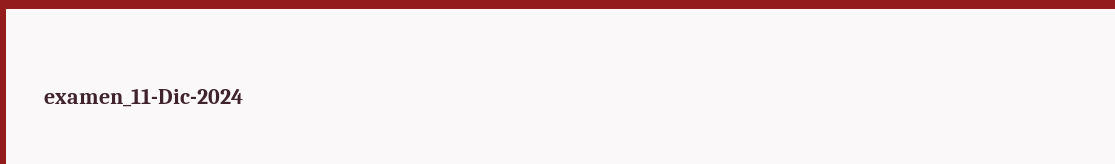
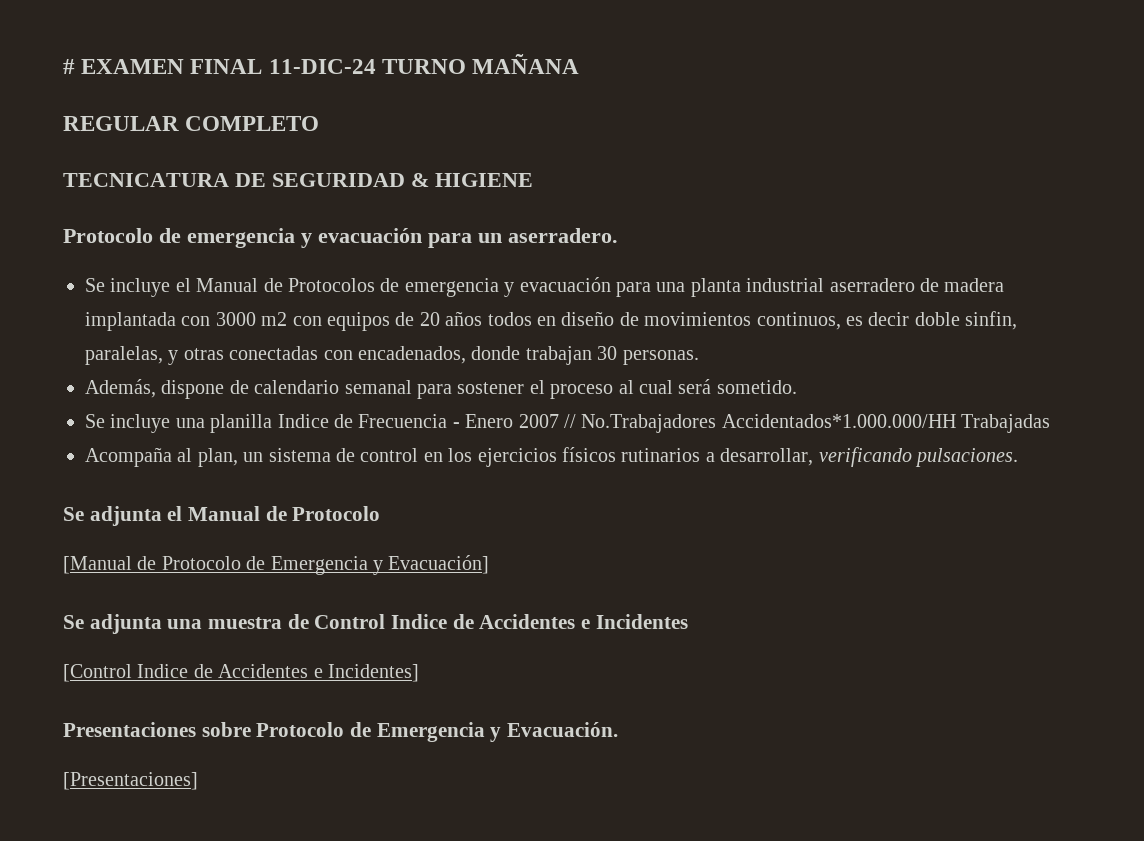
[44,88,243,107] examen_11-Dic-2024 -> [63,54,580,74] [63,116,320,131] [63,173,533,187] [63,228,618,248] [85,277,1005,297] [85,311,1018,331] [85,346,699,365] [85,379,797,399] [85,414,1051,433] [85,447,1018,467] [63,506,381,526] [63,555,490,575] [63,614,688,634] [63,664,419,682] [63,722,619,742] [63,772,198,790] # EXAMEN FINAL 11-DIC-24 TURNO MAÑANA // REGULAR COMPLETO // TECNICATURA DE SEGURIDAD & HIGIENE // Protocolo de emergencia y evacuación para un aserradero. // Se incluye el Manual de Protocolos de emergencia y evacuación para una planta industrial aserradero de madera implantada con 3000 m2 con equipos de 20 años todos en diseño de movimientos continuos, es decir doble sinfin, paralelas, y otras conectadas con encadenados, donde trabajan 30 personas. // Además, dispone de calendario semanal para sostener el proceso al cual será sometido. // Se incluye una planilla Indice de Frecuencia - Enero 2007 // No.Trabajadores Accidentados*1.000.000/HH Trabajadas // Acompaña al plan, un sistema de control en los ejercicios físicos rutinarios a desarrollar, verificando pulsaciones. // Se adjunta el Manual de Protocolo // [Manual de Protocolo de Emergencia y Evacuación] // Se adjunta una muestra de Control Indice de Accidentes e Incidentes // [Control Indice de Accidentes e Incidentes] // Presentaciones sobre Protocolo de Emergencia y Evacuación. // [Presentaciones]

